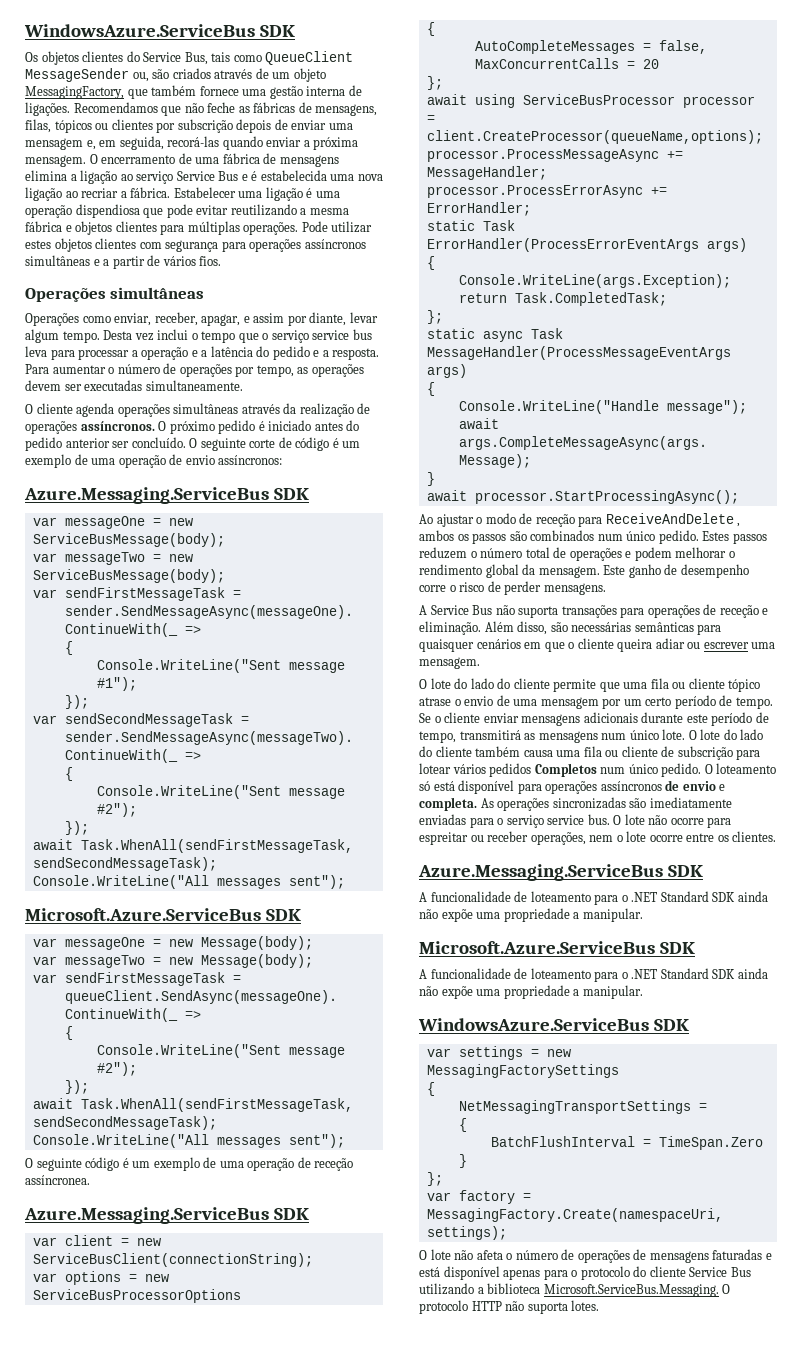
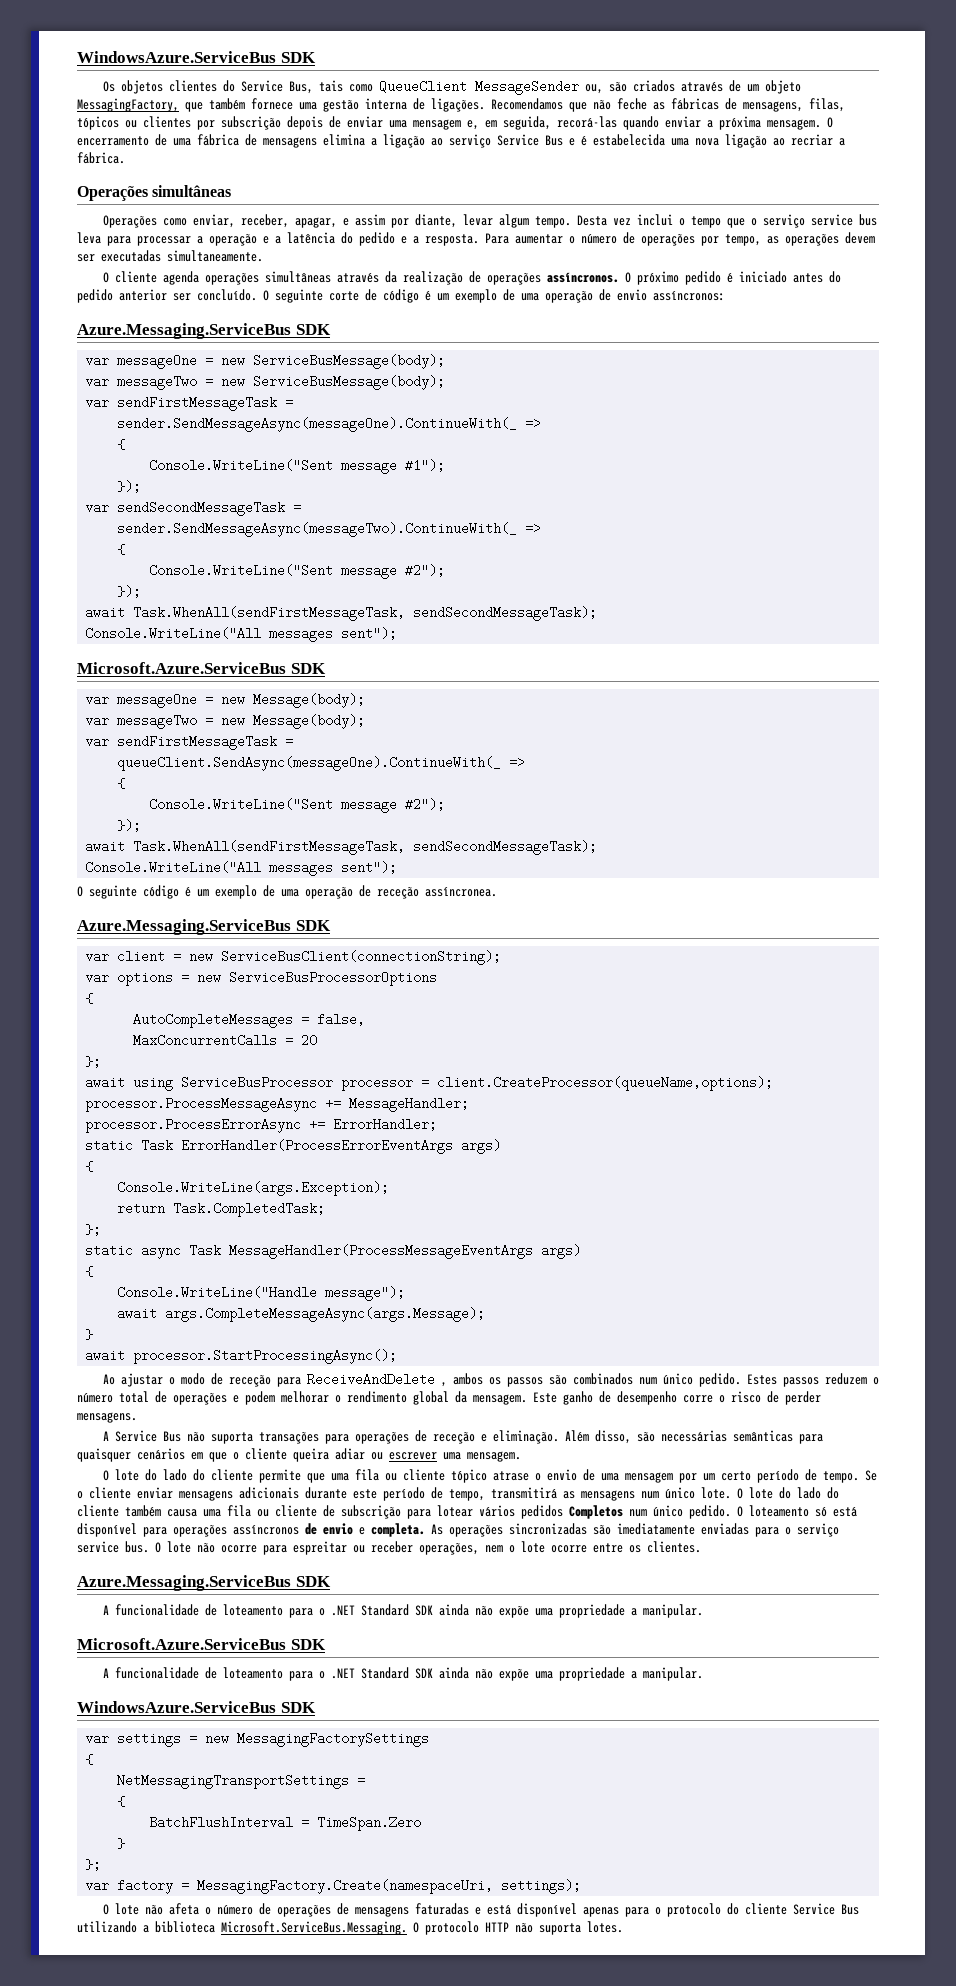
[173,187,340,201] [25,204,349,218] [25,221,373,235] [25,238,366,252] [25,255,222,269] Estabelecer uma ligação é uma operação dispendiosa que pode evitar reutilizando a mesma fábrica e objetos clientes para múltiplas operações. Pode utilizar estes objetos clientes com segurança para operações assíncronos simultâneas e a partir de vários fios. -> (125, 158) none

